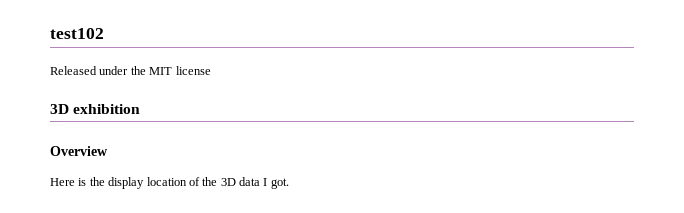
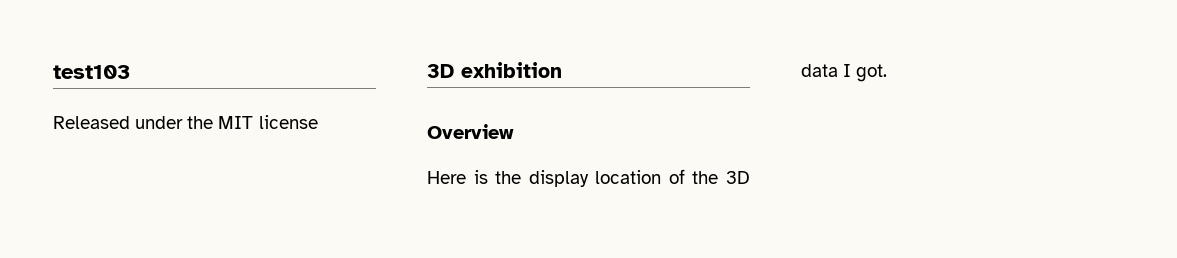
[50,28,104,39] test102 -> [53,65,130,79] test103

